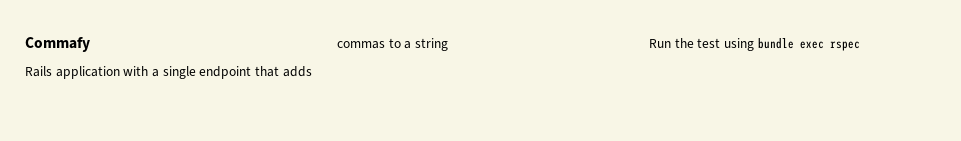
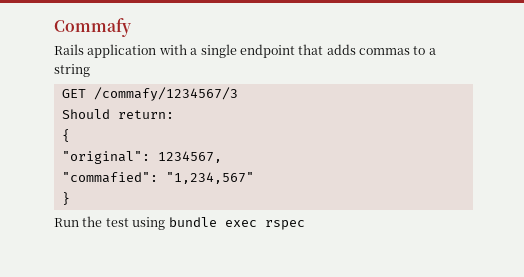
(448, 44) none -> [61,87,238,101] [61,109,174,119] [61,129,70,142] [61,151,222,164] [61,172,254,184] [61,192,70,205] // GET /commafy/1234567/3 // Should return: // { // "original": 1234567, // "commafied": "1,234,567" // }

